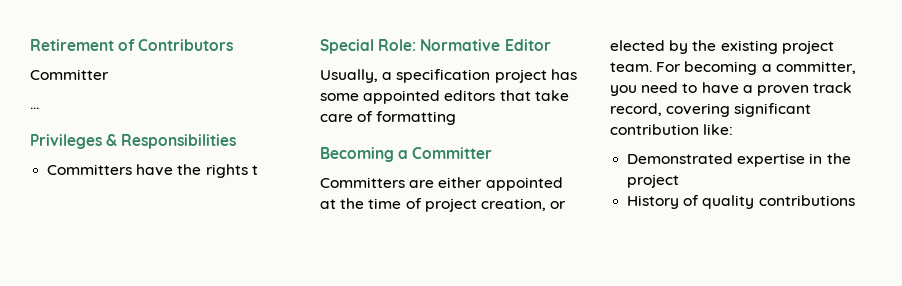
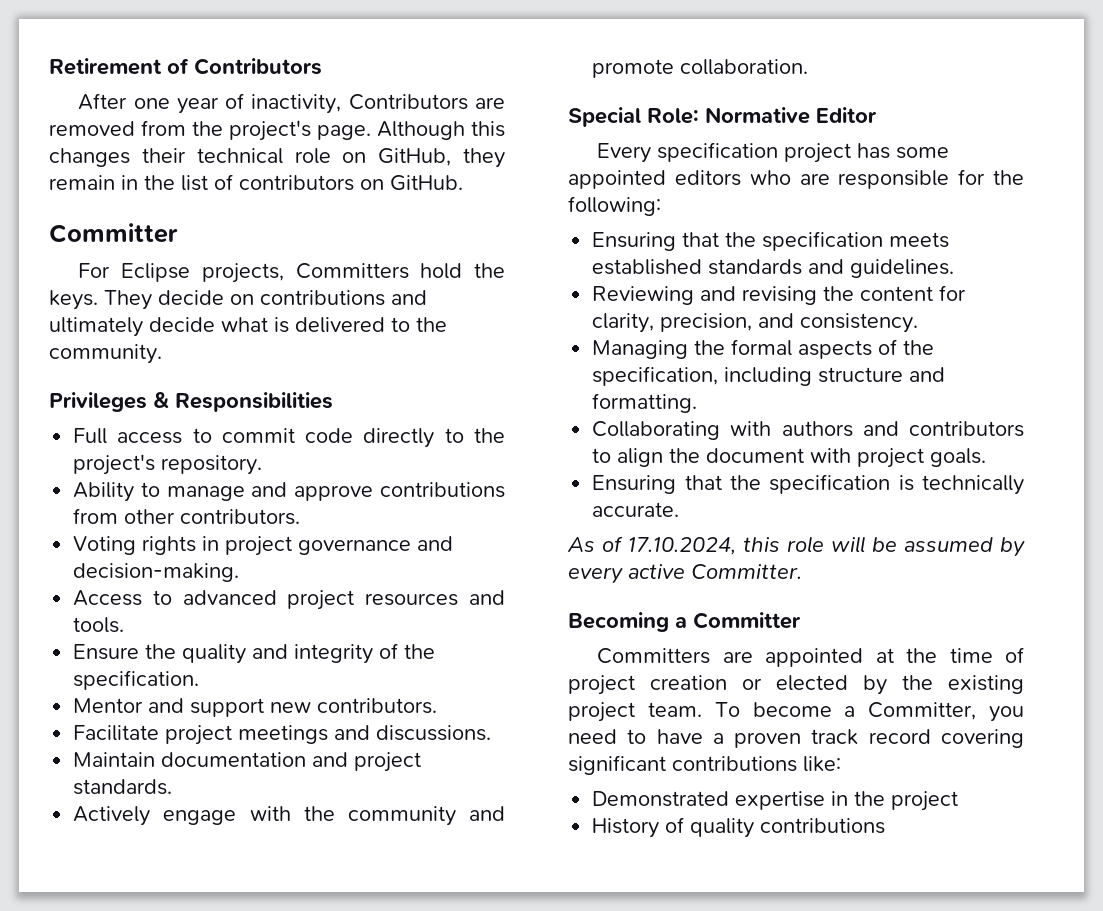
[30,69,109,80] [30,107,39,109] [30,134,237,149] [47,164,258,178] Committer // ... // Privileges & Responsibilities // Committers have the rights t -> [78,93,505,114] [49,120,505,141] [49,148,505,168] [49,174,463,191] [49,223,178,243] [78,263,505,283] [49,290,427,310] [49,317,447,337] [49,344,162,364] [49,392,333,412] [73,428,506,448] [73,454,263,475] [73,482,505,502] [73,508,301,525] [73,536,454,556] [73,563,240,582] [73,590,505,610] [73,617,125,633] [73,643,436,664] [73,670,200,690] [73,698,438,717] [73,725,492,745] [73,752,422,772] [73,779,173,795] [73,806,506,826] [592,59,809,78] After one year of inactivity, Contributors are removed from the project's page. Although this changes their technical role on GitHub, they remain in the list of contributors on GitHub. // Committer // For Eclipse projects, Committers hold the keys. They decide on contributions and ultimately decide what is delivered to the community. // Privileges & Responsibilities // Full access to commit code directly to the project's repository. // Ability to manage and approve contributions from other contributors. // Voting rights in project governance and decision-making. // Access to advanced project resources and tools. // Ensure the quality and integrity of the specification. // Mentor and support new contributors. // Facilitate project meetings and discussions. // Maintain documentation and project standards. // Actively engage with the community and promote collaboration.
[320,69,393,83] Usually, a -> [597,143,652,163] Every
[499,90,569,101] [320,111,457,125] that take care of formatting -> [749,169,1024,189] [568,196,661,216] [592,231,950,251] [592,259,955,278] [592,285,967,305] [592,313,919,333] [592,339,935,359] [592,366,946,386] [592,393,698,413] [592,421,1024,440] [592,448,987,468] [592,474,1024,495] [592,502,680,517] [567,536,1025,557] [568,564,802,584] who are responsible for the following: // Ensuring that the specification meets established standards and guidelines. // Reviewing and revising the content for clarity, precision, and consistency. // Managing the formal aspects of the specification, including structure and formatting. // Collaborating with authors and contributors to align the document with project goals. // Ensuring that the specification is technically accurate. // As of 17.10.2024, this role will be assumed by every active Committer.
[438,177,483,188] either -> (753, 657) none
[480,198,546,211] creation, -> [650,675,727,690] creation
[656,61,856,75] For becoming a committer, -> [714,702,977,720] To become a Committer,
[610,103,662,116] record, -> [868,729,931,744] record
[610,124,699,135] contribution -> [672,756,797,772] contributions

